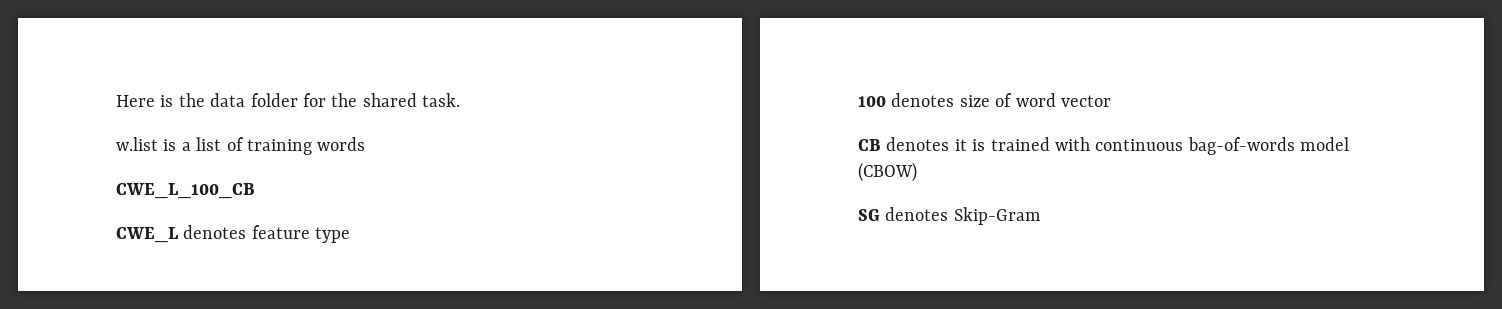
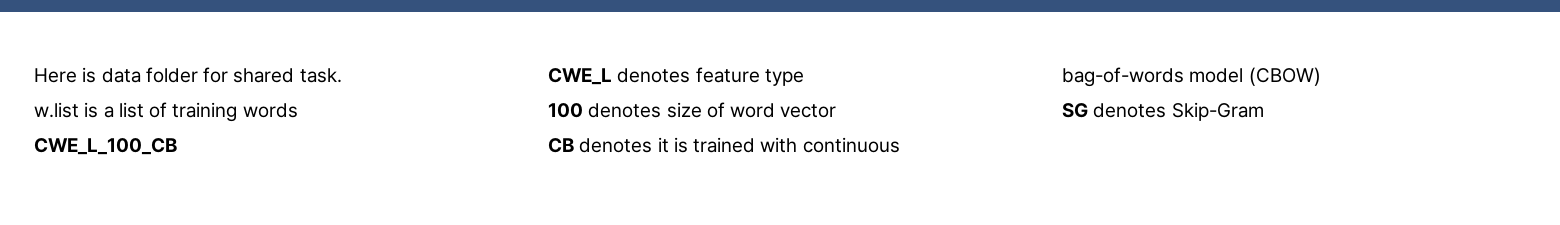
[178,93,205,107] the -> (97, 75) none
[331,93,358,107] the -> (229, 75) none

